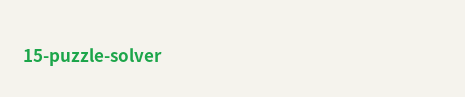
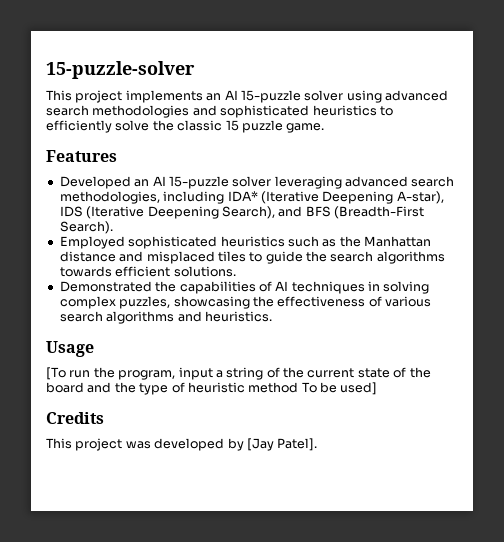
(162, 57) none -> [46,90,448,103] [46,105,393,118] [46,120,325,133] [46,150,117,162] [59,176,455,189] [59,191,444,204] [59,206,424,219] [59,221,113,234] [59,236,431,249] [59,251,445,264] [59,266,236,277] [59,281,430,294] [59,296,431,309] [59,311,272,324] [46,341,94,357] [46,367,431,380] [46,382,378,395] [46,412,104,424] [46,438,318,451] // This project implements an AI 15-puzzle solver using advanced search methodologies and sophisticated heuristics to efficiently solve the classic 15 puzzle game. // Features // Developed an AI 15-puzzle solver leveraging advanced search methodologies, including IDA* (Iterative Deepening A-star), IDS (Iterative Deepening Search), and BFS (Breadth-First Search). // Employed sophisticated heuristics such as the Manhattan distance and misplaced tiles to guide the search algorithms towards efficient solutions. // Demonstrated the capabilities of AI techniques in solving complex puzzles, showcasing the effectiveness of various search algorithms and heuristics. // Usage // [To run the program, input a string of the current state of the board and the type of heuristic method To be used] // Credits // This project was developed by [Jay Patel].

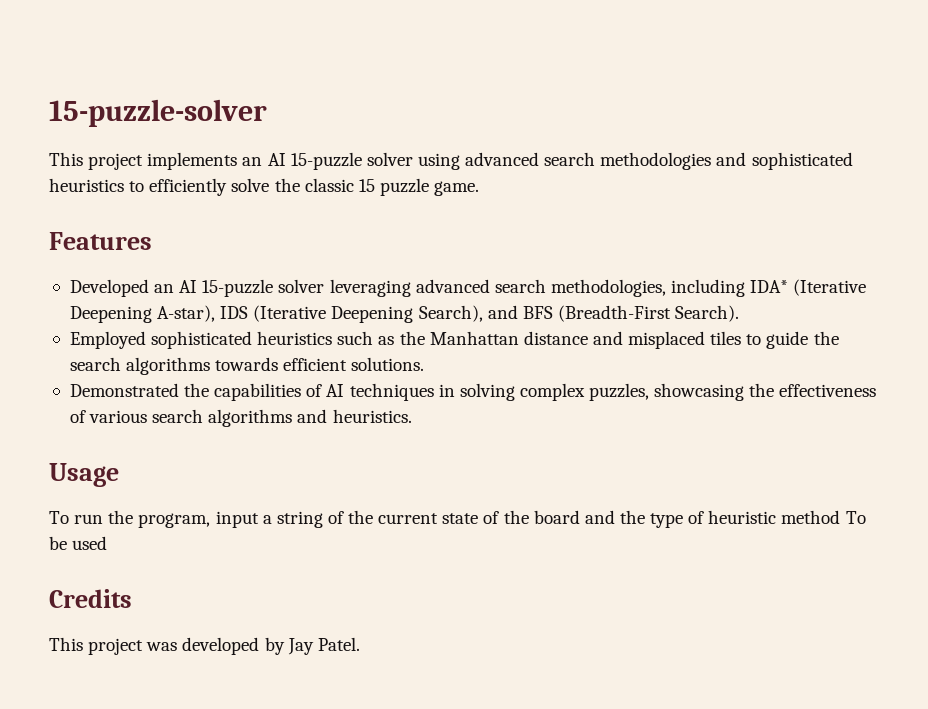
[46,367,66,380] [To -> [49,511,69,524] To
[340,382,378,395] used] -> [72,536,108,550] used
[246,438,318,451] [Jay Patel]. -> [287,637,360,655] Jay Patel.

